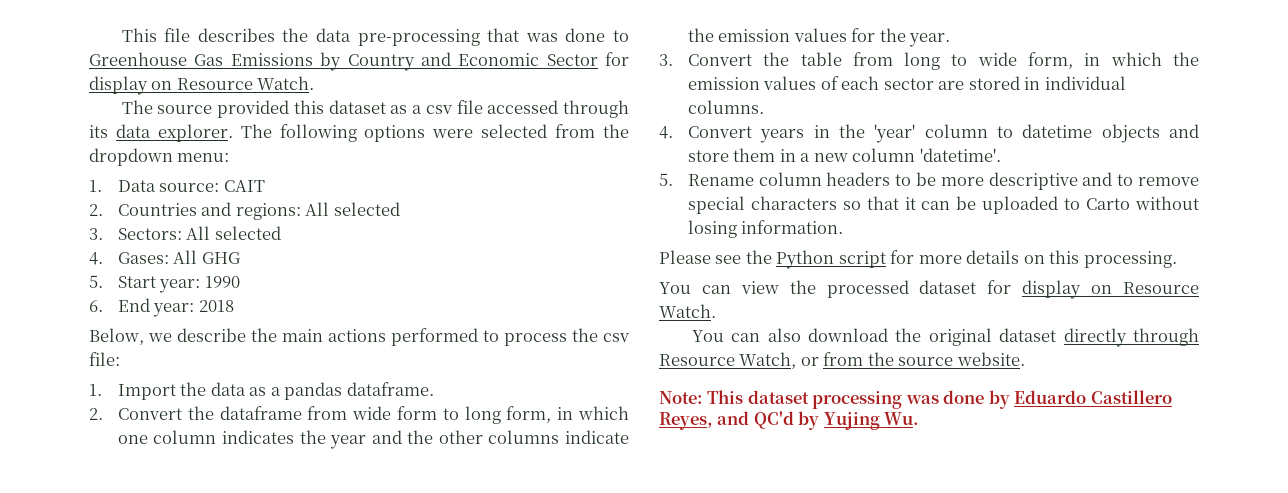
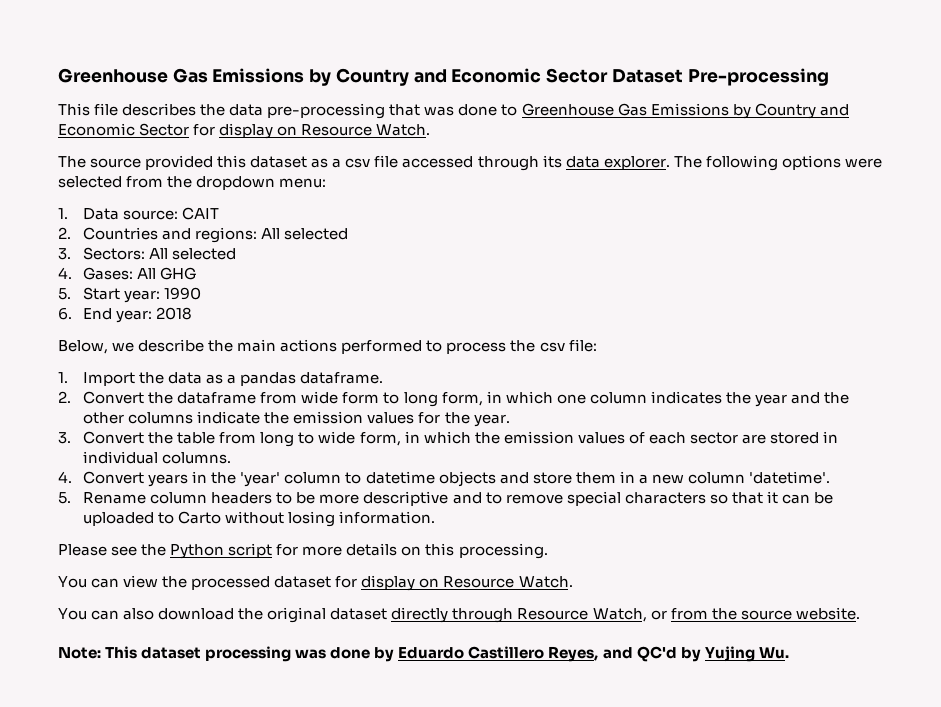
(121, 35) none -> [58,68,829,86] Greenhouse Gas Emissions by Country and Economic Sector Dataset Pre-processing //

